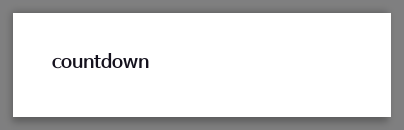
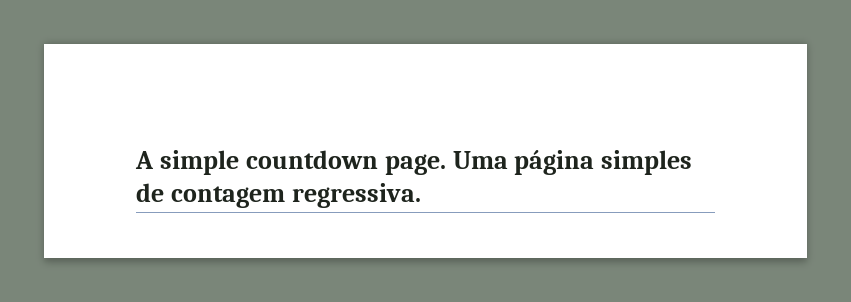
[52,53,149,69] countdown -> [135,150,693,175] [136,183,421,208] A simple countdown page. Uma página simples de contagem regressiva.

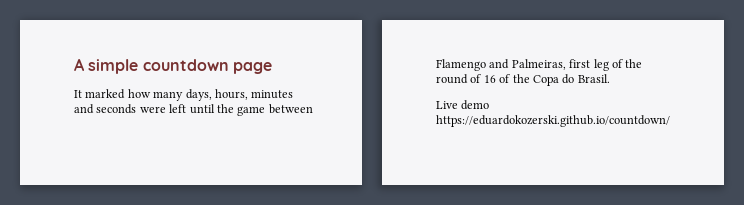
[384,150,693,175] [136,183,421,208] page. Uma página simples de contagem regressiva. -> [232,62,272,74] [74,89,294,101] [74,104,313,116] [436,59,643,71] [436,74,610,86] [436,100,490,110] [436,115,670,127] page // It marked how many days, hours, minutes and seconds were left until the game between Flamengo and Palmeiras, first leg of the round of 16 of the Copa do Brasil. // Live demo https://eduardokozerski.github.io/countdown/

